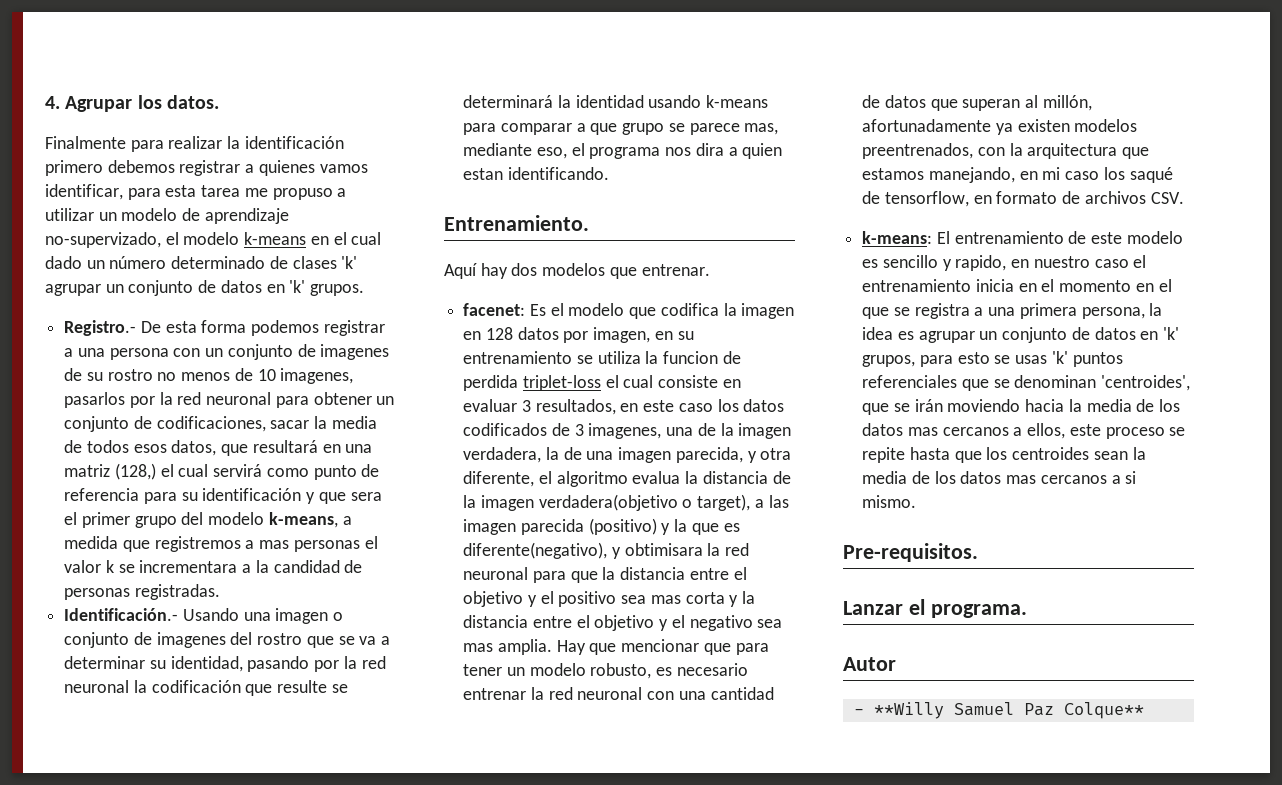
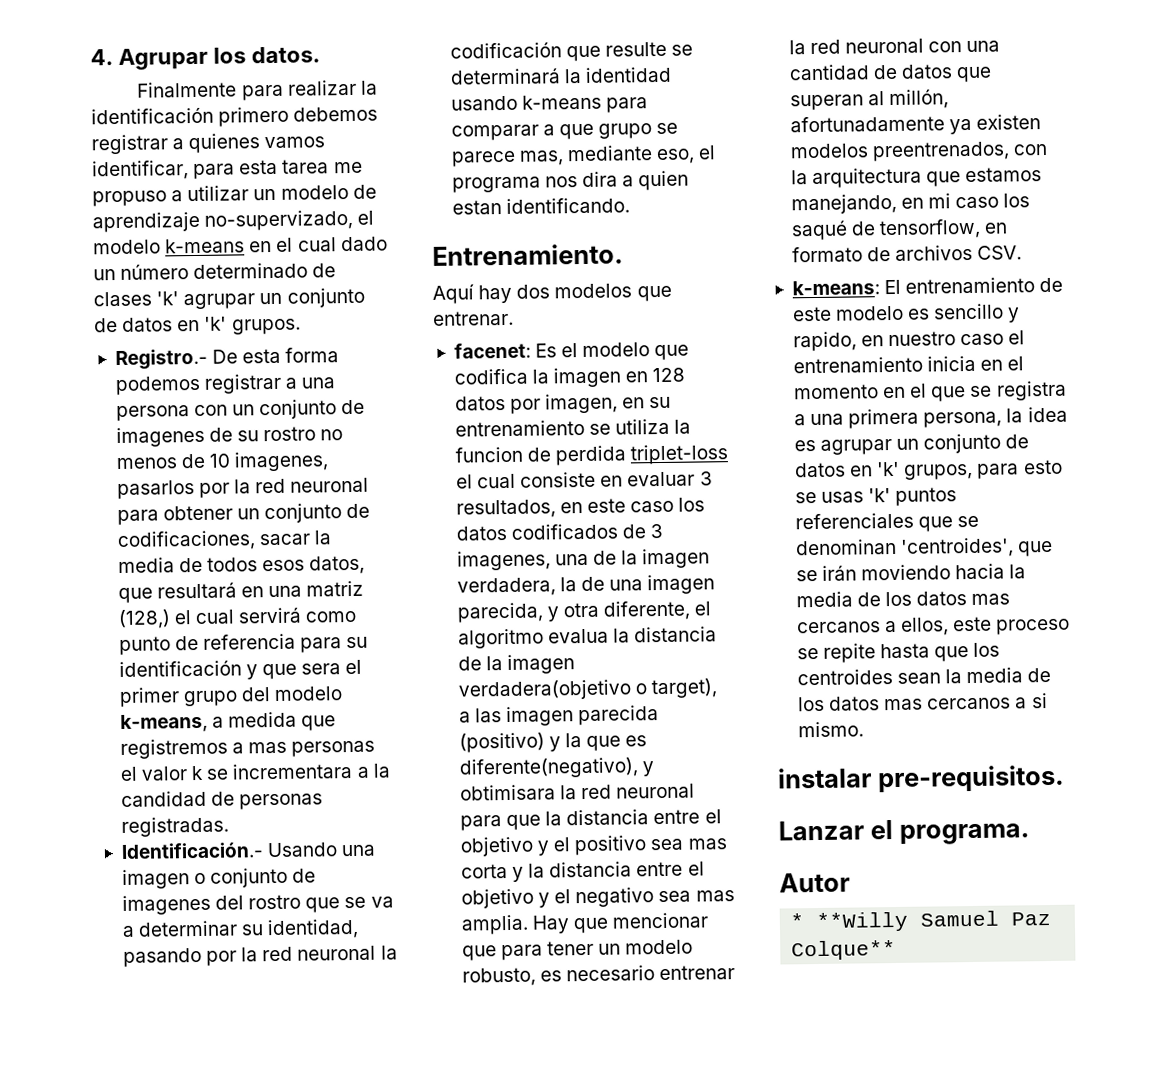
[843,543,978,562] Pre-requisitos. -> [777,764,1065,793] instalar pre-requisitos.
[853,709,864,715] - -> [790,913,805,929] *

